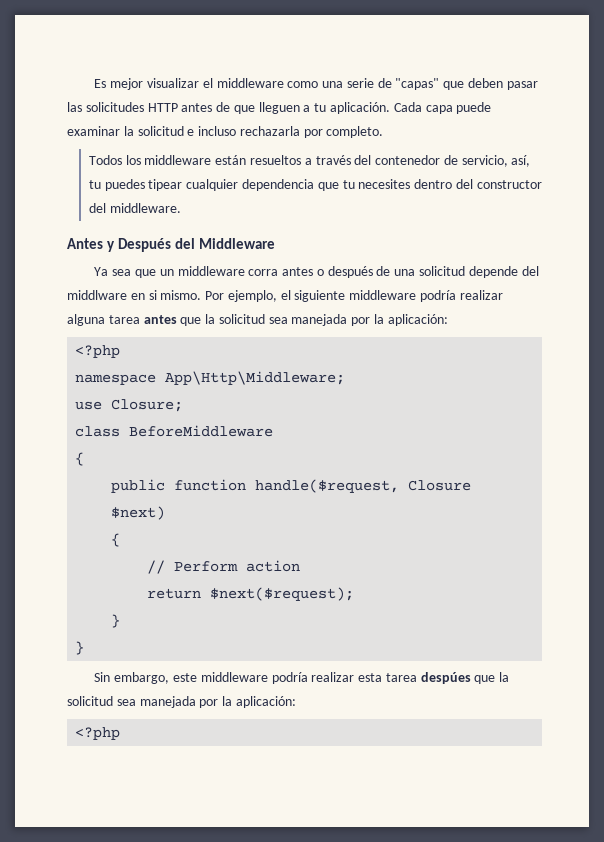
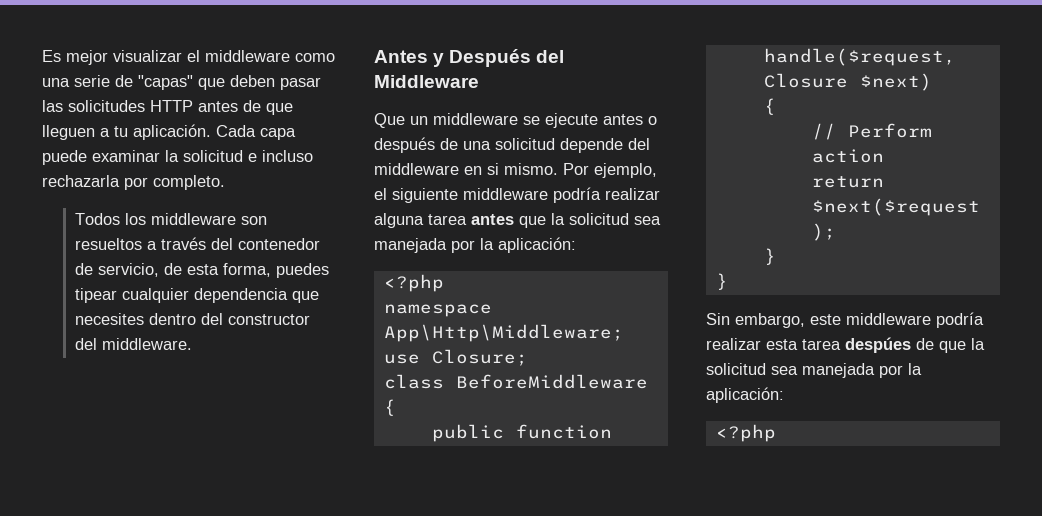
[215,155,247,165] están -> [240,216,267,225] son
[511,155,531,167] [88,180,101,189] así, tu -> [163,263,271,277] de esta forma,
[342,180,355,189] tu -> (319, 297) none
[94,266,279,278] Ya sea que un middleware corra -> [374,113,598,128] Que un middleware se ejecute
[67,290,127,300] middlware -> [374,163,459,175] middleware
(471, 678) none -> [916,338,934,350] de

